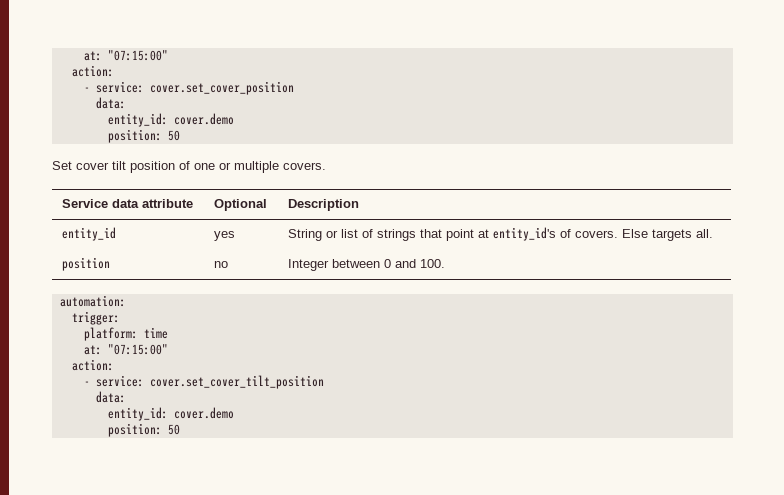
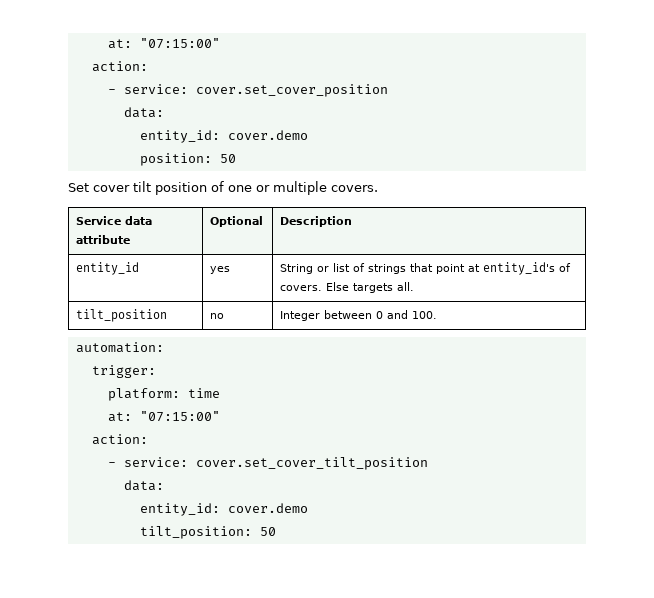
[61,257,110,271] position -> [76,309,168,322] tilt_position
[107,423,162,437] position: -> [139,526,252,539] tilt_position:

